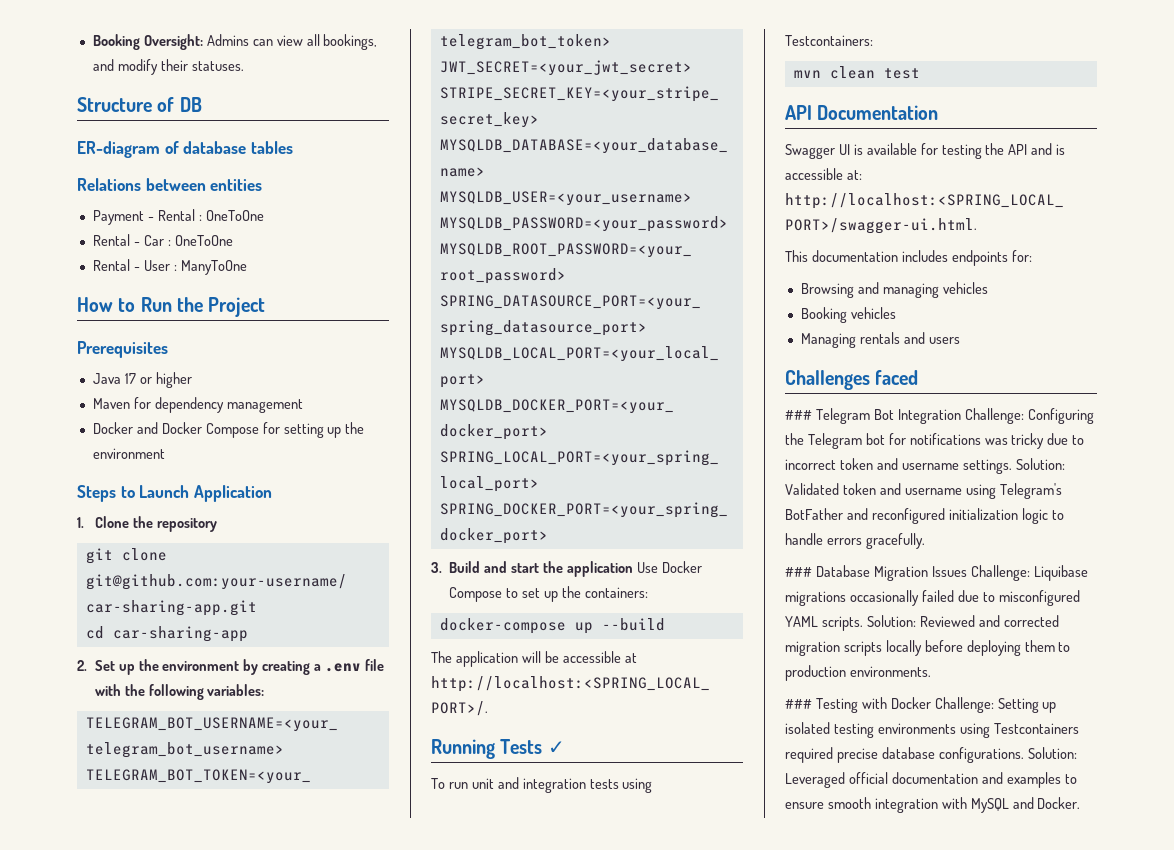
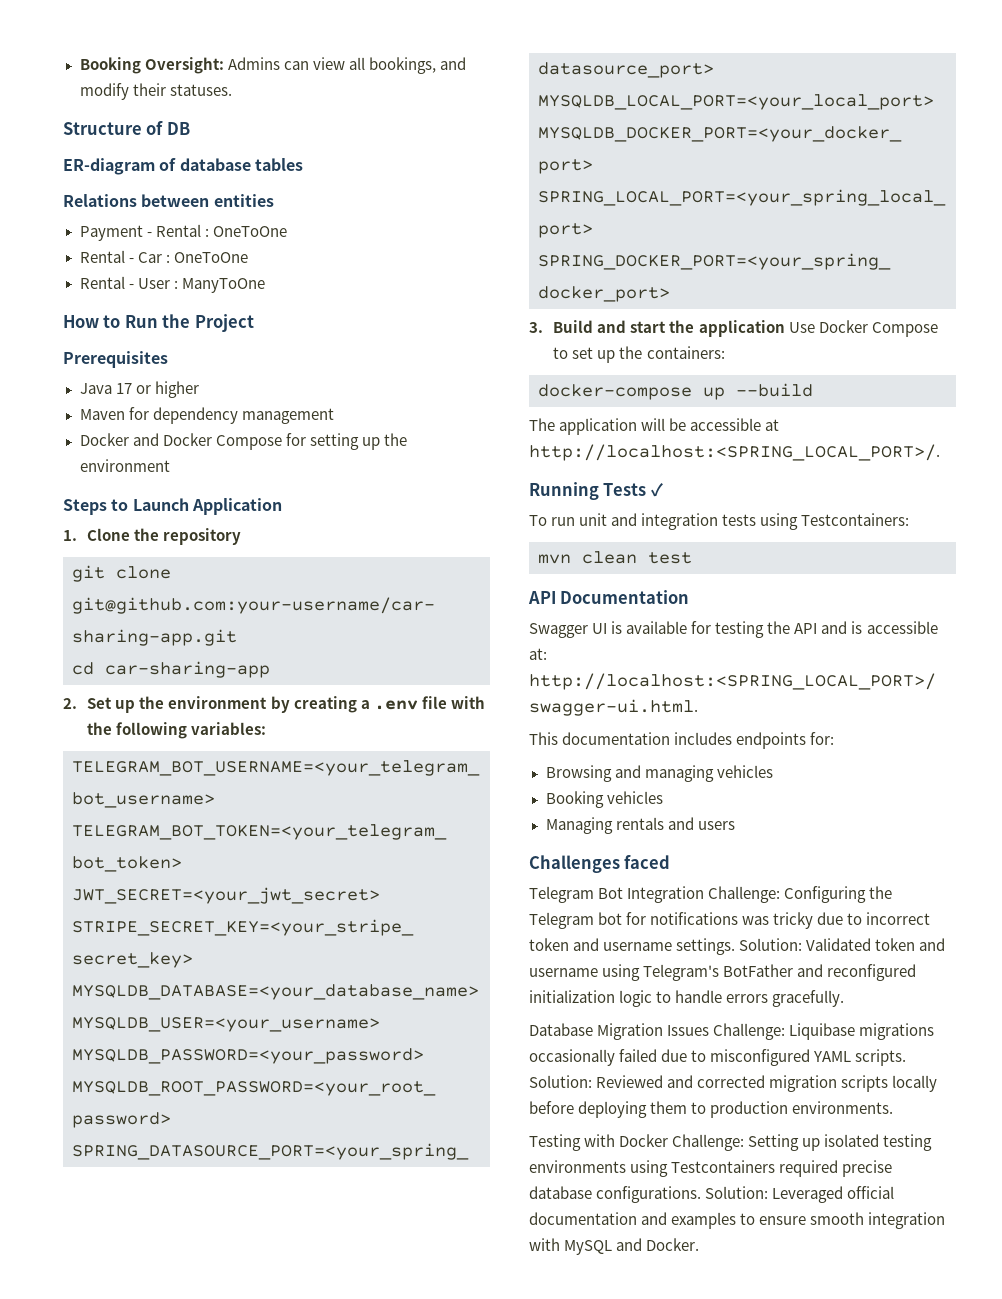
[785,410,812,420] ### -> (671, 862) none
[785,567,812,577] ### -> (845, 998) none
[785,699,812,709] ### -> (894, 1107) none

